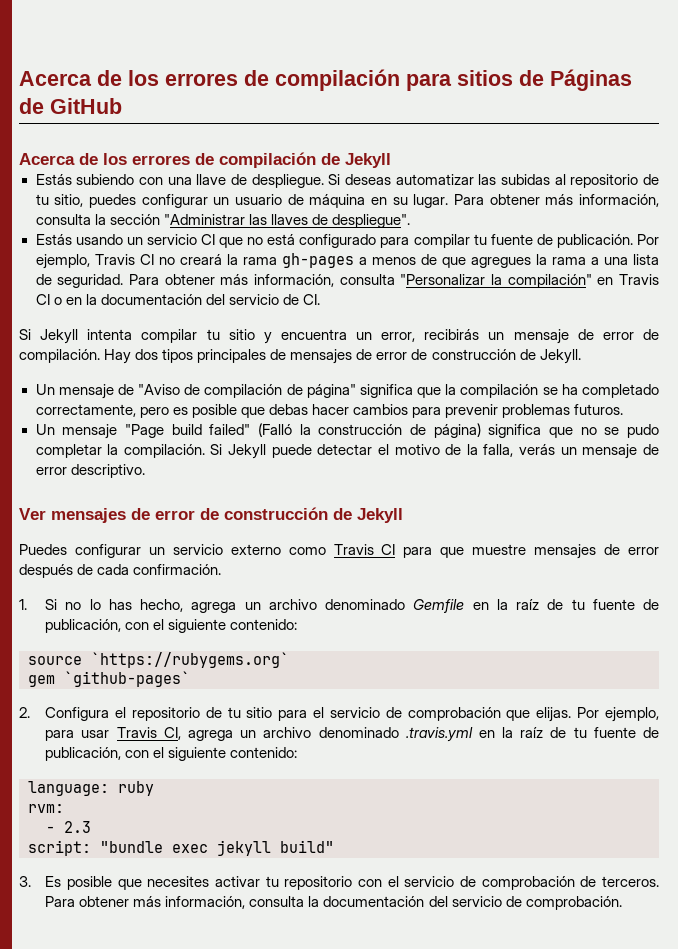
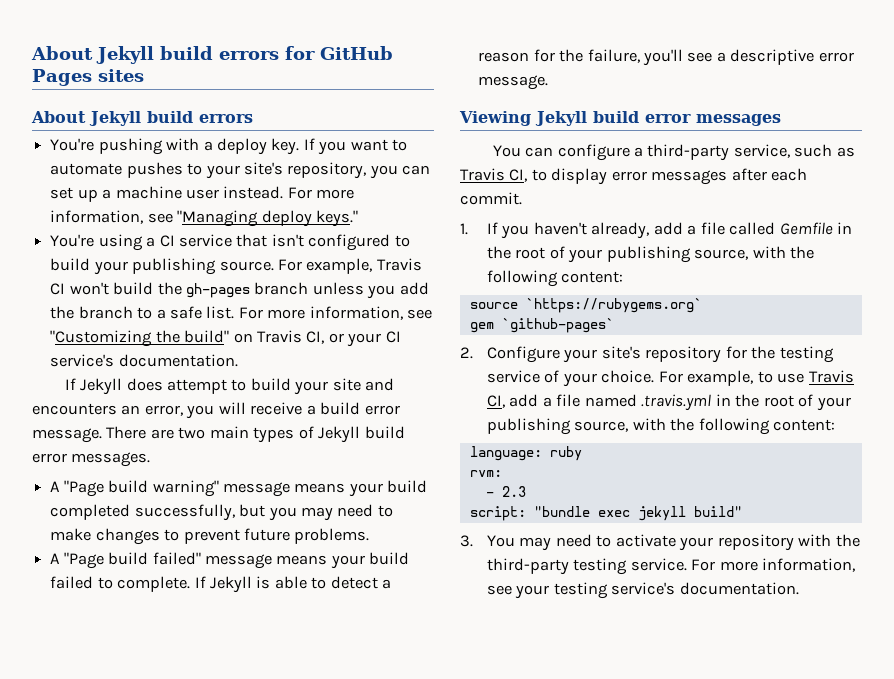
[19,69,632,91] [19,98,122,114] [19,152,391,168] [35,174,660,188] [35,194,660,208] [35,214,410,228] [35,234,660,248] [35,253,659,269] [35,274,660,288] [35,294,320,305] [19,329,659,344] [19,349,581,364] [35,384,660,399] [35,404,624,418] [35,423,660,439] [35,444,659,459] [35,464,145,478] [19,507,403,523] [19,544,659,559] [19,564,222,578] [19,599,660,613] [45,619,298,633] Acerca de los errores de compilación para sitios de Páginas de GitHub // Acerca de los errores de compilación de Jekyll // Estás subiendo con una llave de despliegue. Si deseas automatizar las subidas al repositorio de tu sitio, puedes configurar un usuario de máquina en su lugar. Para obtener más información, consulta la sección "Administrar las llaves de despliegue". // Estás usando un servicio CI que no está configurado para compilar tu fuente de publicación. Por ejemplo, Travis CI no creará la rama gh-pages a menos de que agregues la rama a una lista de seguridad. Para obtener más información, consulta "Personalizar la compilación" en Travis CI o en la documentación del servicio de CI. // Si Jekyll intenta compilar tu sitio y encuentra un error, recibirás un mensaje de error de compilación. Hay dos tipos principales de mensajes de error de construcción de Jekyll. // Un mensaje de "Aviso de compilación de página" significa que la compilación se ha completado correctamente, pero es posible que debas hacer cambios para prevenir problemas futuros. // Un mensaje "Page build failed" (Falló la construcción de página) significa que no se pudo completar la compilación. Si Jekyll puede detectar el motivo de la falla, verás un mensaje de error descriptivo. // Ver mensajes de error de construcción de Jekyll // Puedes configurar un servicio externo como Travis CI para que muestre mensajes de error después de cada confirmación. // 1. Si no lo has hecho, agrega un archivo denominado Gemfile en la raíz de tu fuente de publicación, con el siguiente contenido: -> [31,46,393,64] [32,69,144,86] [31,111,253,126] [50,138,408,155] [50,162,431,179] [50,186,355,202] [50,210,358,227] [50,234,410,251] [50,258,422,275] [50,282,429,299] [50,306,433,320] [50,330,401,347] [50,354,238,367] [64,378,395,395] [32,402,400,419] [32,426,405,443] [32,452,151,467] [50,480,428,497] [50,504,393,521] [50,528,370,545] [50,552,410,569] [50,576,392,593] [478,49,854,66] [478,75,549,90] [459,111,781,126] [492,144,855,161] [460,168,808,185] [460,192,522,205] [460,222,853,239] [487,246,815,263] [487,270,624,287] About Jekyll build errors for GitHub Pages sites // About Jekyll build errors // You're pushing with a deploy key. If you want to automate pushes to your site's repository, you can set up a machine user instead. For more information, see "Managing deploy keys." // You're using a CI service that isn't configured to build your publishing source. For example, Travis CI won't build the gh-pages branch unless you add the branch to a safe list. For more information, see "Customizing the build" on Travis CI, or your CI service's documentation. // If Jekyll does attempt to build your site and encounters an error, you will receive a build error message. There are two main types of Jekyll build error messages. // A "Page build warning" message means your build completed successfully, but you may need to make changes to prevent future problems. // A "Page build failed" message means your build failed to complete. If Jekyll is able to detect a reason for the failure, you'll see a descriptive error message. // Viewing Jekyll build error messages // You can configure a third-party service, such as Travis CI, to display error messages after each commit. // 1. If you haven't already, add a file called Gemfile in the root of your publishing source, with the following content:
[45,707,659,722] [45,727,659,742] [45,747,298,761] Configura el repositorio de tu sitio para el servicio de comprobación que elijas. Por ejemplo, para usar Travis CI, agrega un archivo denominado .travis.yml en la raíz de tu fuente de publicación, con el siguiente contenido: -> [487,346,834,363] [487,370,854,387] [487,394,851,411] [487,418,836,435] Configure your site's repository for the testing service of your choice. For example, to use Travis CI, add a file named .travis.yml in the root of your publishing source, with the following content:
[45,876,659,890] [45,896,622,910] Es posible que necesites activar tu repositorio con el servicio de comprobación de terceros. Para obtener más información, consulta la documentación del servicio de comprobación. -> [487,534,860,551] [487,558,856,575] [487,582,799,599] You may need to activate your repository with the third-party testing service. For more information, see your testing service's documentation.

